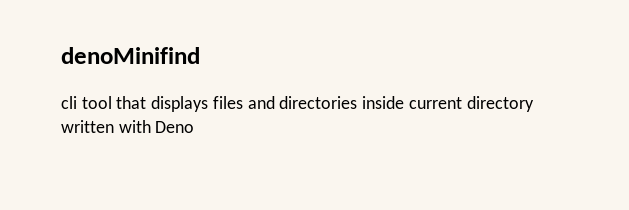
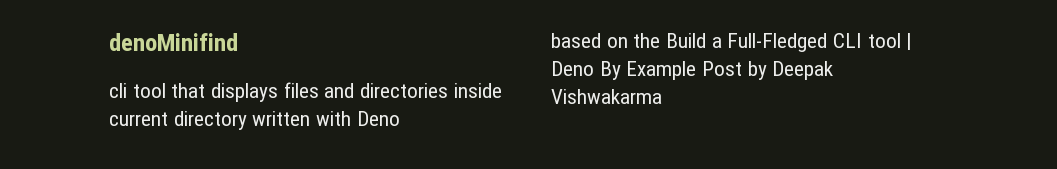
(195, 127) none -> [551,33,913,52] [551,61,834,80] [551,89,662,104] // based on the Build a Full-Fledged CLI tool | Deno By Example Post by Deepak Vishwakarma

